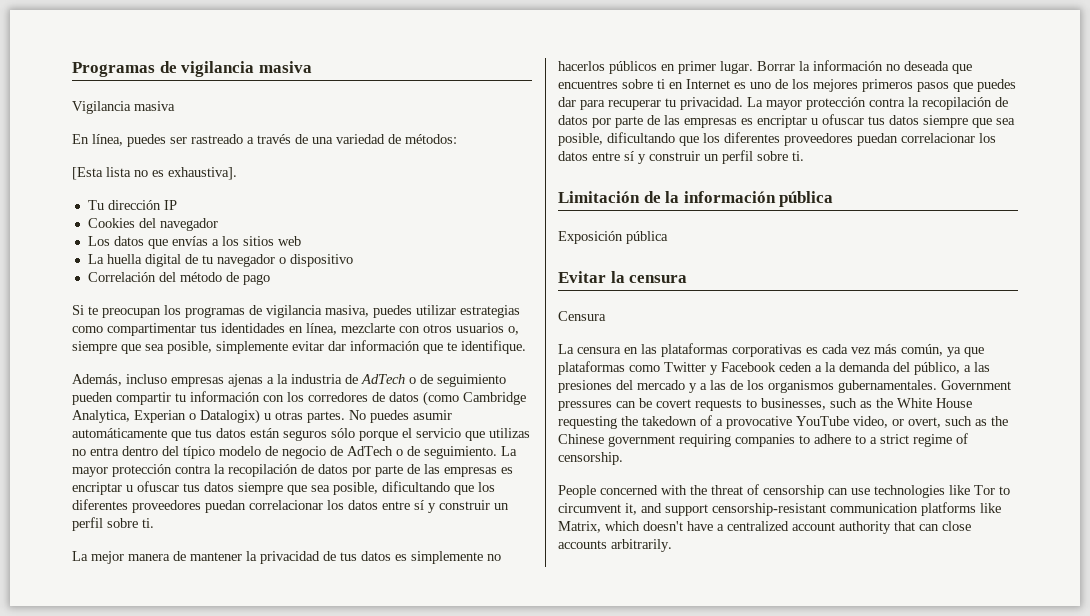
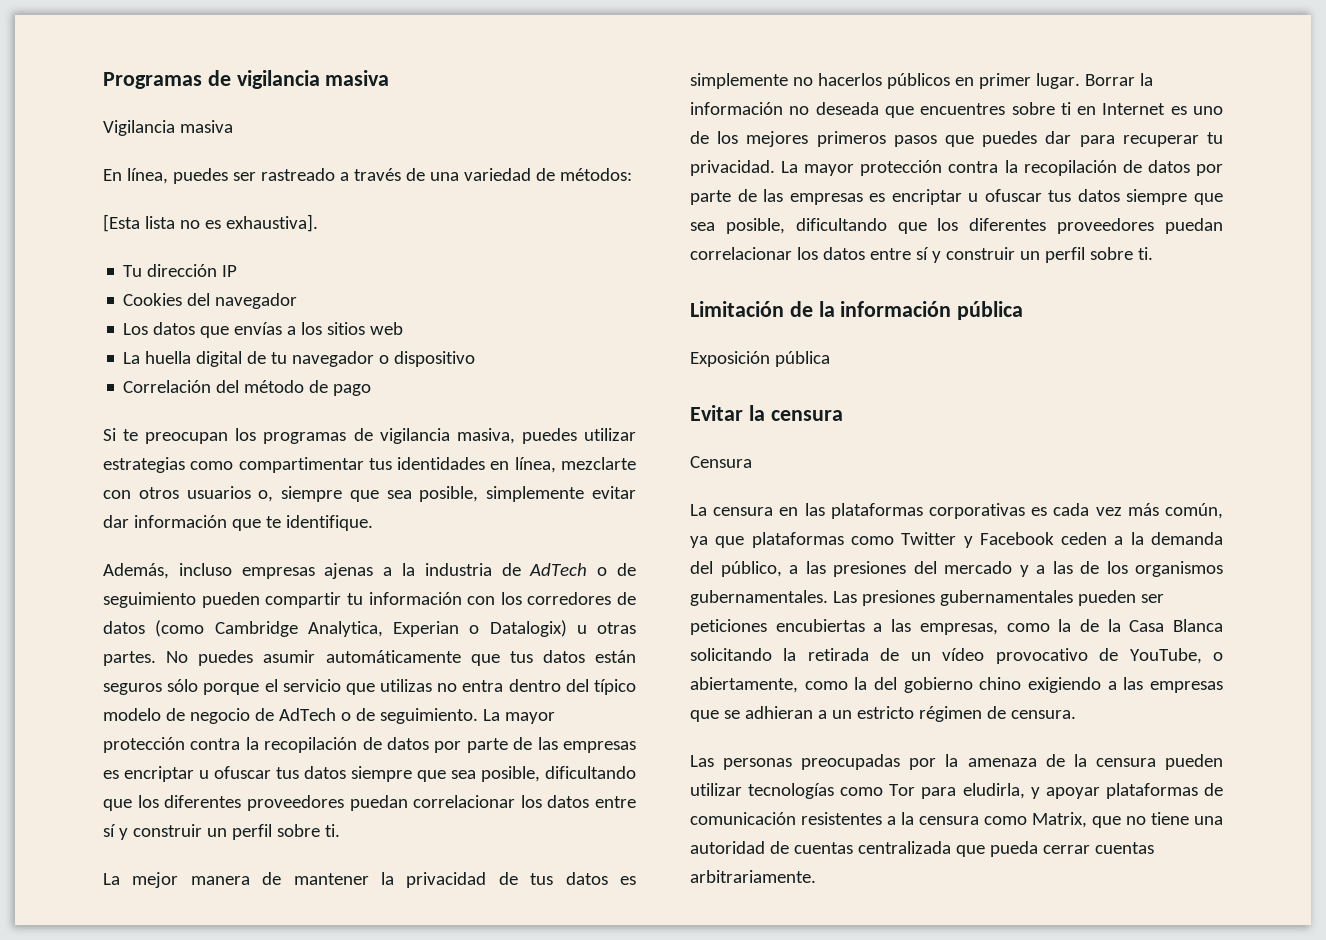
[941,380,1011,390] [558,398,972,411] [558,415,1008,429] [558,433,968,447] [558,452,623,465] [558,484,1010,498] [558,502,1001,516] [558,521,971,534] [558,539,672,552] Government pressures can be covert requests to businesses, such as the White House requesting the takedown of a provocative YouTube video, or overt, such as the Chinese government requiring companies to adhere to a strict regime of censorship. // People concerned with the threat of censorship can use technologies like Tor to circumvent it, and support censorship-resistant communication platforms like Matrix, which doesn't have a centralized account authority that can close accounts arbitrarily. -> [832,590,1164,606] [690,619,1223,635] [690,648,1223,664] [690,677,1223,693] [690,706,1076,722] [690,754,1223,770] [690,783,1223,799] [690,812,1223,828] [690,841,1154,857] [690,870,816,883] Las presiones gubernamentales pueden ser peticiones encubiertas a las empresas, como la de la Casa Blanca solicitando la retirada de un vídeo provocativo de YouTube, o abiertamente, como la del gobierno chino exigiendo a las empresas que se adhieran a un estricto régimen de censura. // Las personas preocupadas por la amenaza de la censura pueden utilizar tecnologías como Tor para eludirla, y apoyar plataformas de comunicación resistentes a la censura como Matrix, que no tiene una autoridad de cuentas centralizada que pueda cerrar cuentas arbitrariamente.

